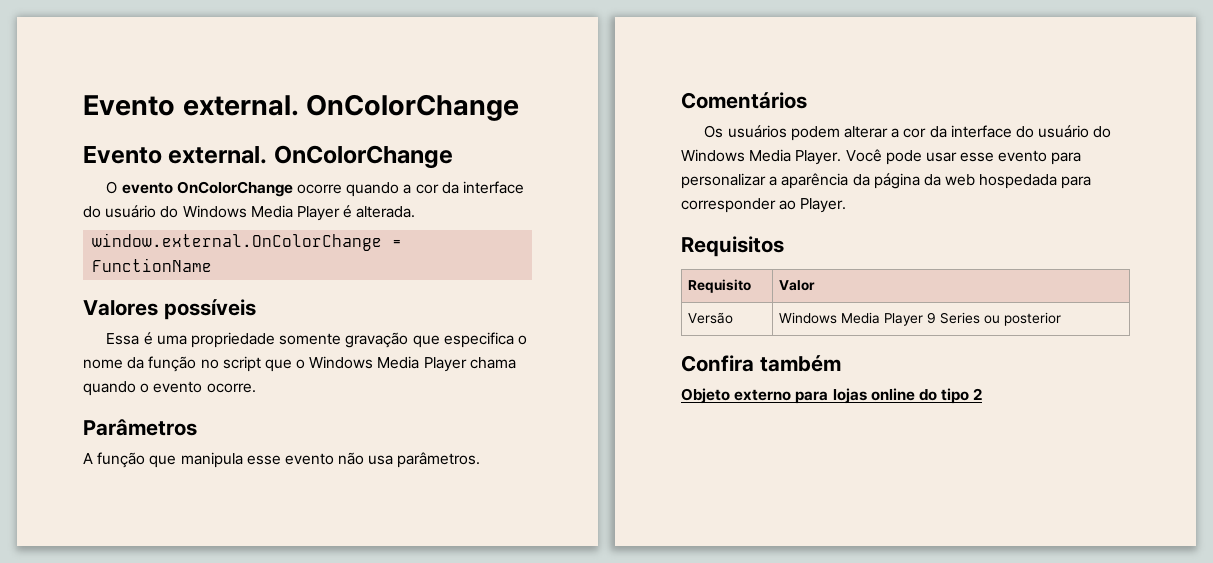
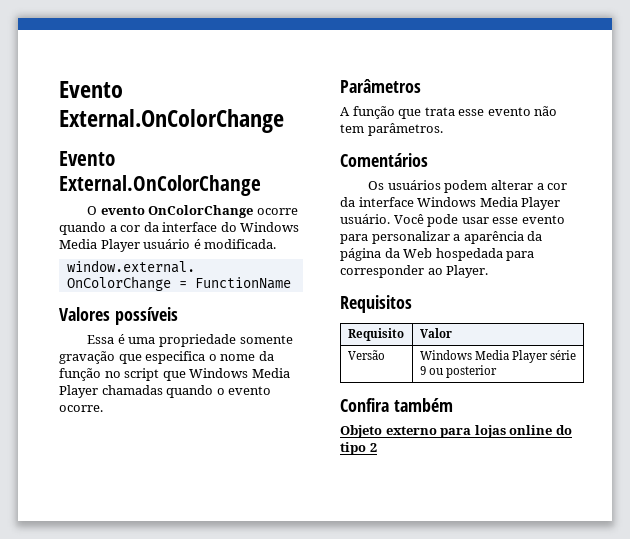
[83,94,520,121] [83,145,453,169] Evento external. OnColorChange // Evento external. OnColorChange -> [59,81,123,98] [59,109,284,133] [59,151,115,166] [59,175,261,196] Evento External.OnColorChange // Evento External.OnColorChange
[105,205,416,221] usuário do Windows Media Player é alterada. -> [240,222,300,232] [59,239,277,252] Windows Media Player usuário é modificada.
[296,356,516,372] o Windows Media Player chama -> [189,368,290,378] [59,385,163,398] Windows Media Player chamadas
[180,452,243,468] manipula -> [424,107,455,116] trata
[368,455,394,465] usa -> [340,124,364,133] tem
[1015,125,1112,138] [681,149,842,165] do usuário do Windows Media Player. -> [417,197,561,210] [340,214,390,224] Windows Media Player usuário.
[945,174,976,186] web -> [403,248,433,258] Web
[926,312,980,324] 9 Series -> [549,350,576,360] [419,366,426,375] série 9

